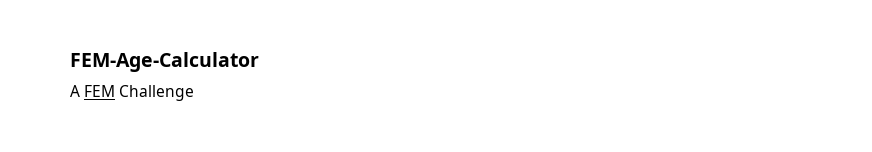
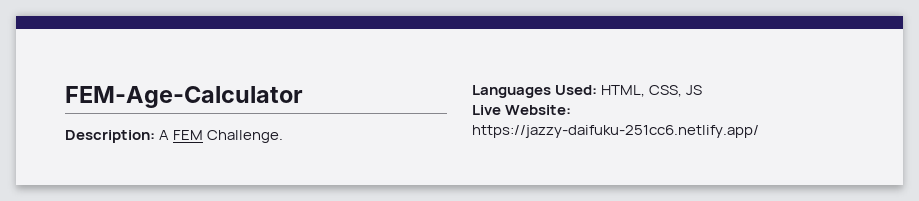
(259, 62) none -> [65,130,155,143] Description:
[119,85,195,101] Challenge -> [207,130,284,143] [472,85,703,98] [472,105,572,115] [472,125,759,138] Challenge. // Languages Used: HTML, CSS, JS // Live Website: https://jazzy-daifuku-251cc6.netlify.app/

